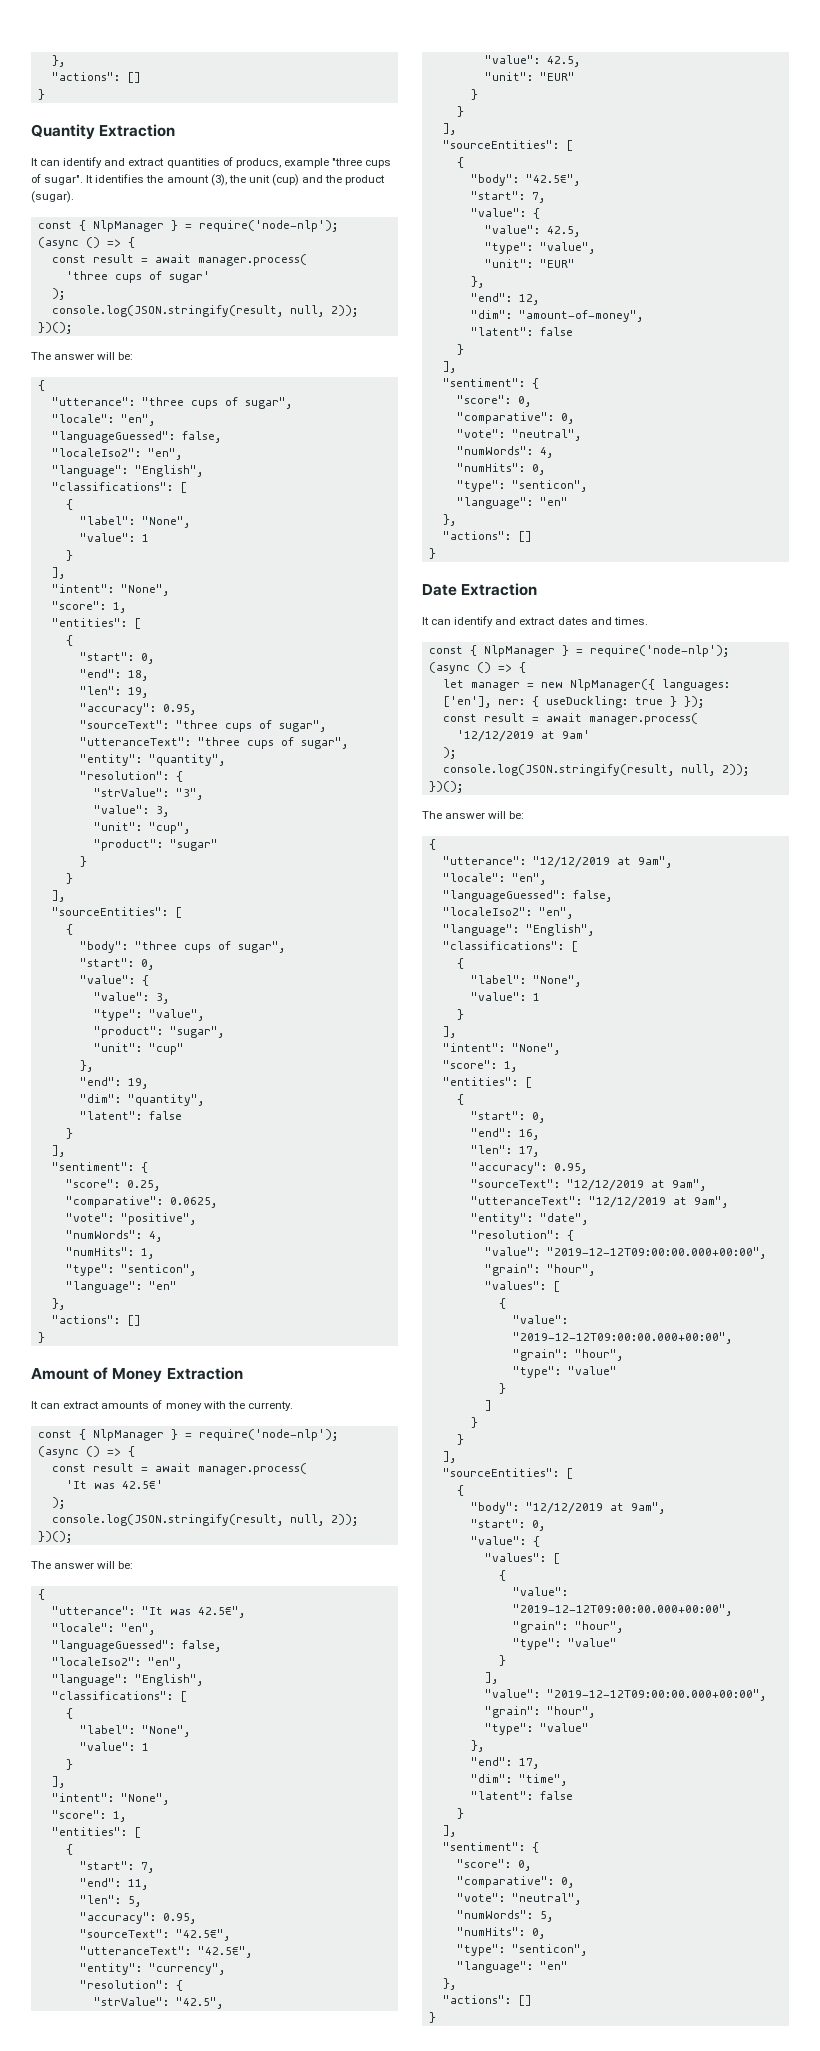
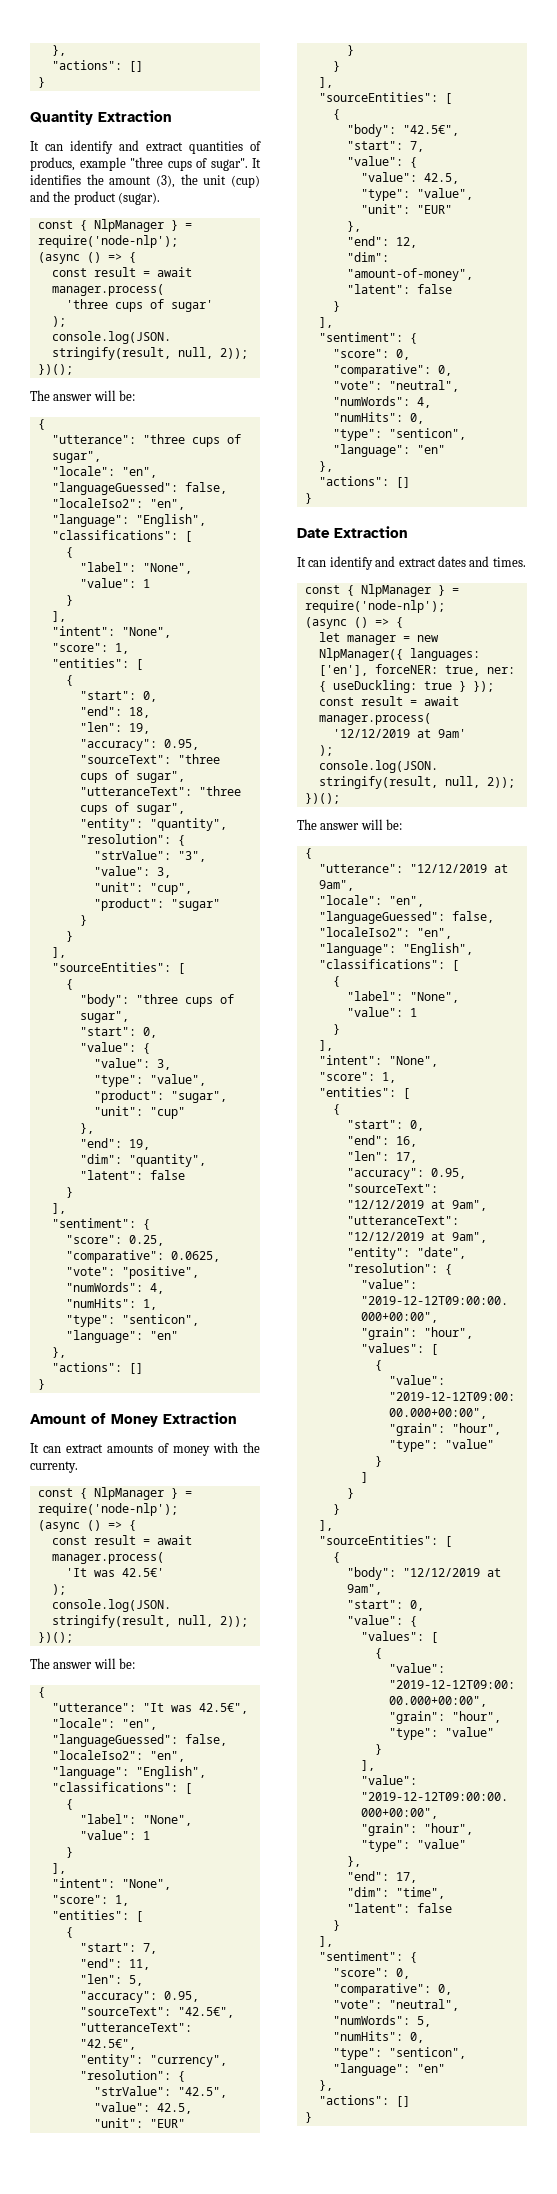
(491, 702) none -> [374,664,480,676] forceNER: true,

